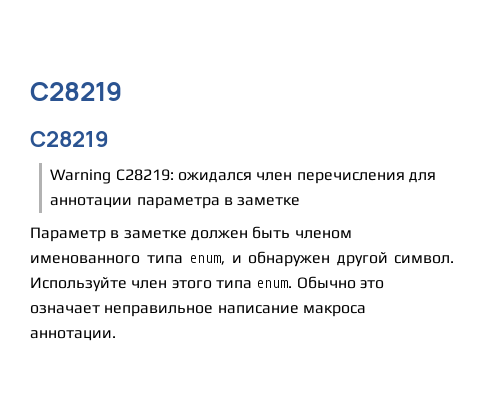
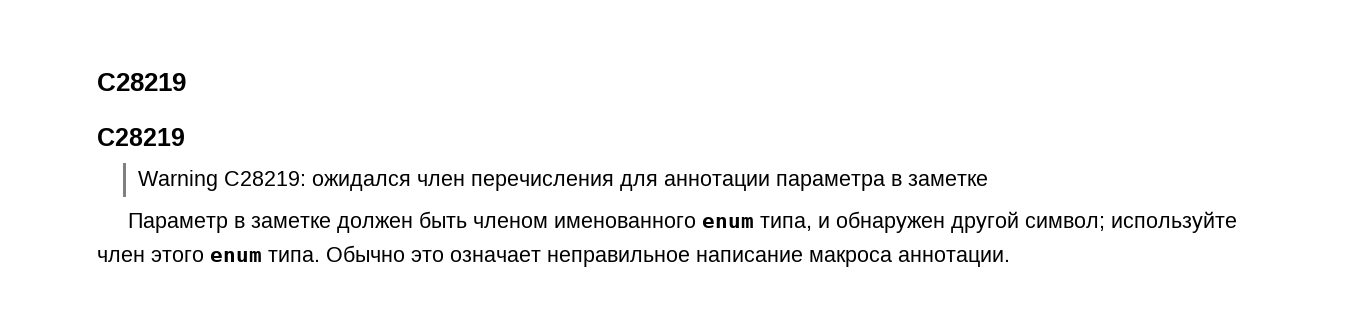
[146,255,225,265] типа enum, -> [702,216,813,231] enum типа,
[394,255,454,264] [30,277,293,292] символ. Используйте член этого типа enum. -> [1025,211,1238,233] [97,250,320,262] символ; используйте член этого enum типа.

